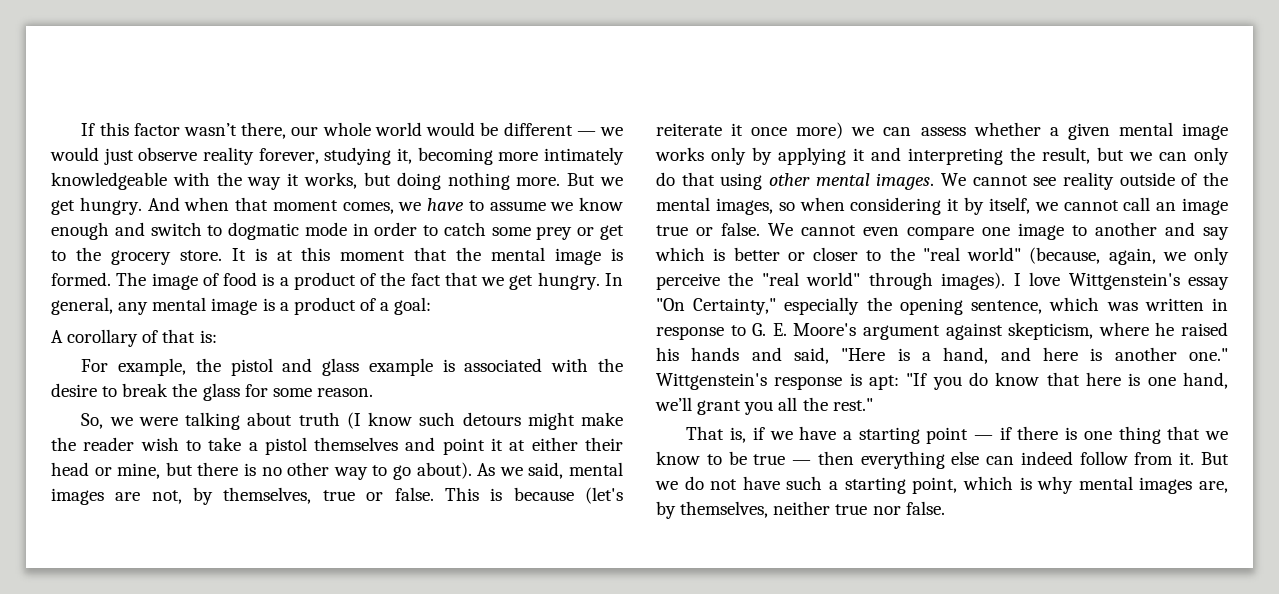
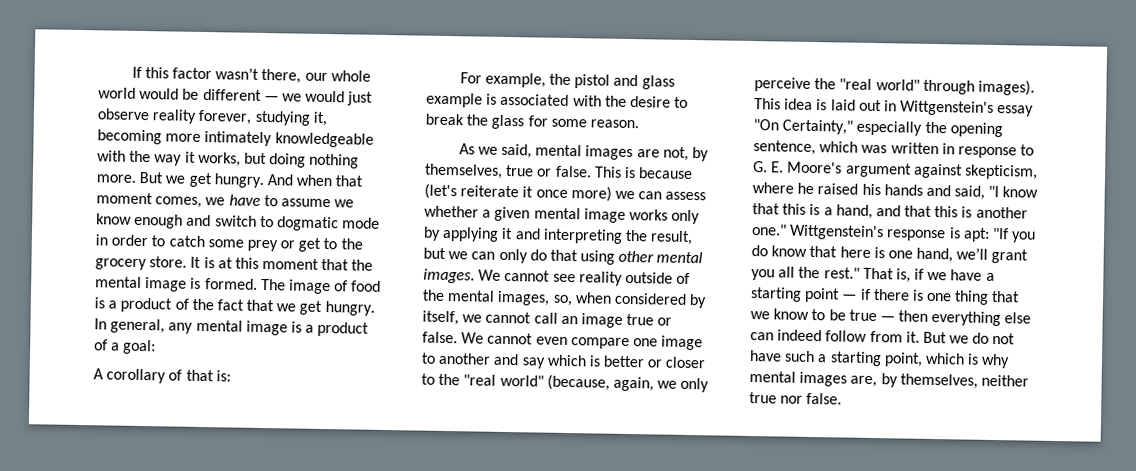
[81,412,623,430] [51,437,623,455] [51,462,472,480] So, we were talking about truth (I know such detours might make the reader wish to take a pistol themselves and point it at either their head or mine, but there is no other way to go about). -> (639, 124) none
[778,197,960,215] so when considering it -> [552,292,687,307] so, when considered
[1013,272,1061,286] I love -> [754,98,897,112] This idea is laid out in
[841,348,886,361] "Here -> [988,185,1039,198] [752,203,807,215] "I know that this
[1043,347,1078,361] here -> [904,205,959,218] that this
(873, 404) // -> (860, 273) none

